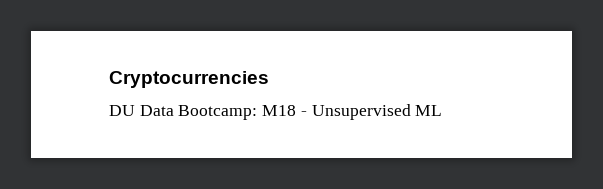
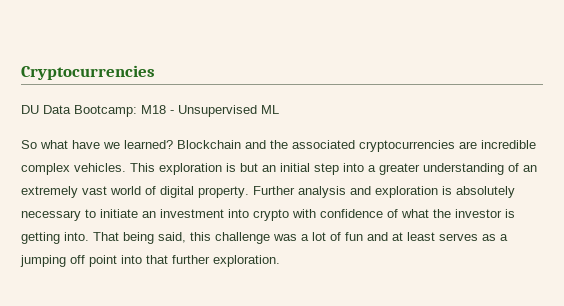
(443, 110) none -> [21,140,536,152] [21,163,537,175] [21,186,515,198] [21,209,515,221] [21,232,508,244] [20,255,280,267] // So what have we learned? Blockchain and the associated cryptocurrencies are incredible complex vehicles. This exploration is but an initial step into a greater understanding of an extremely vast world of digital property. Further analysis and exploration is absolutely necessary to initiate an investment into crypto with confidence of what the investor is getting into. That being said, this challenge was a lot of fun and at least serves as a jumping off point into that further exploration.

